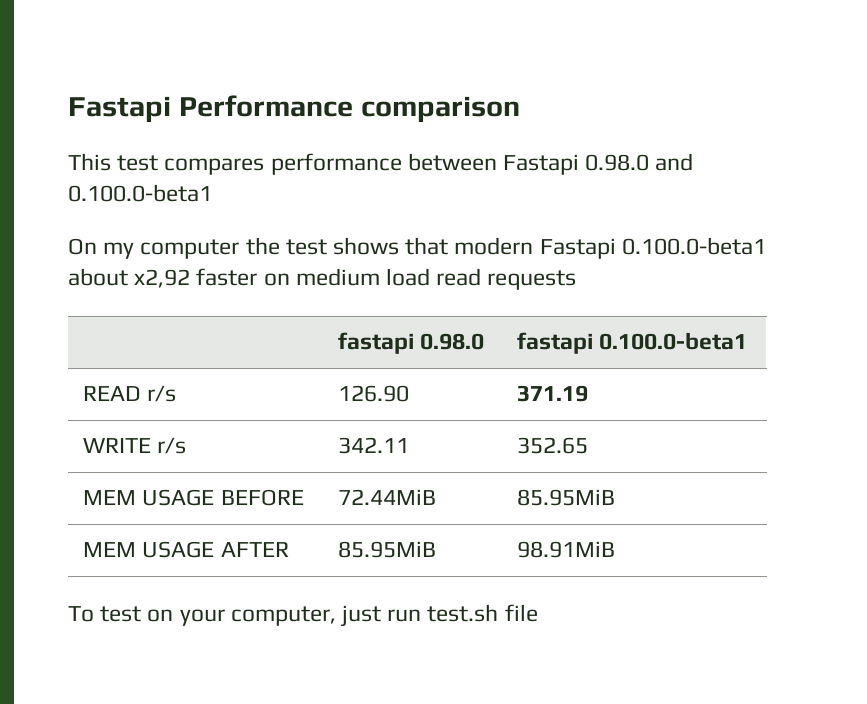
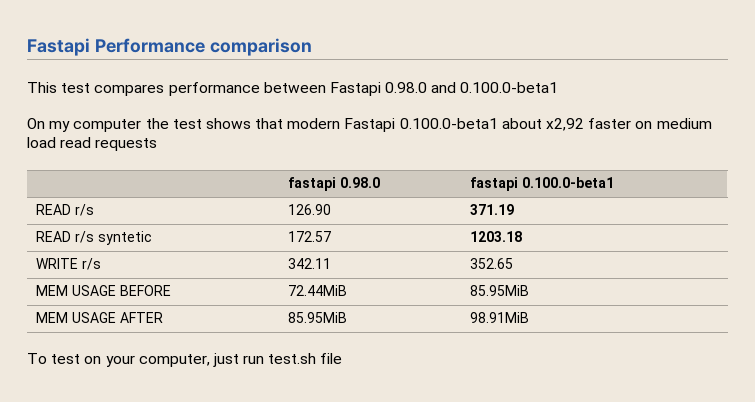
(589, 393) none -> [36,231,152,245] [288,231,332,242] [470,231,523,242] // READ r/s syntetic | 172.57 | 1203.18

